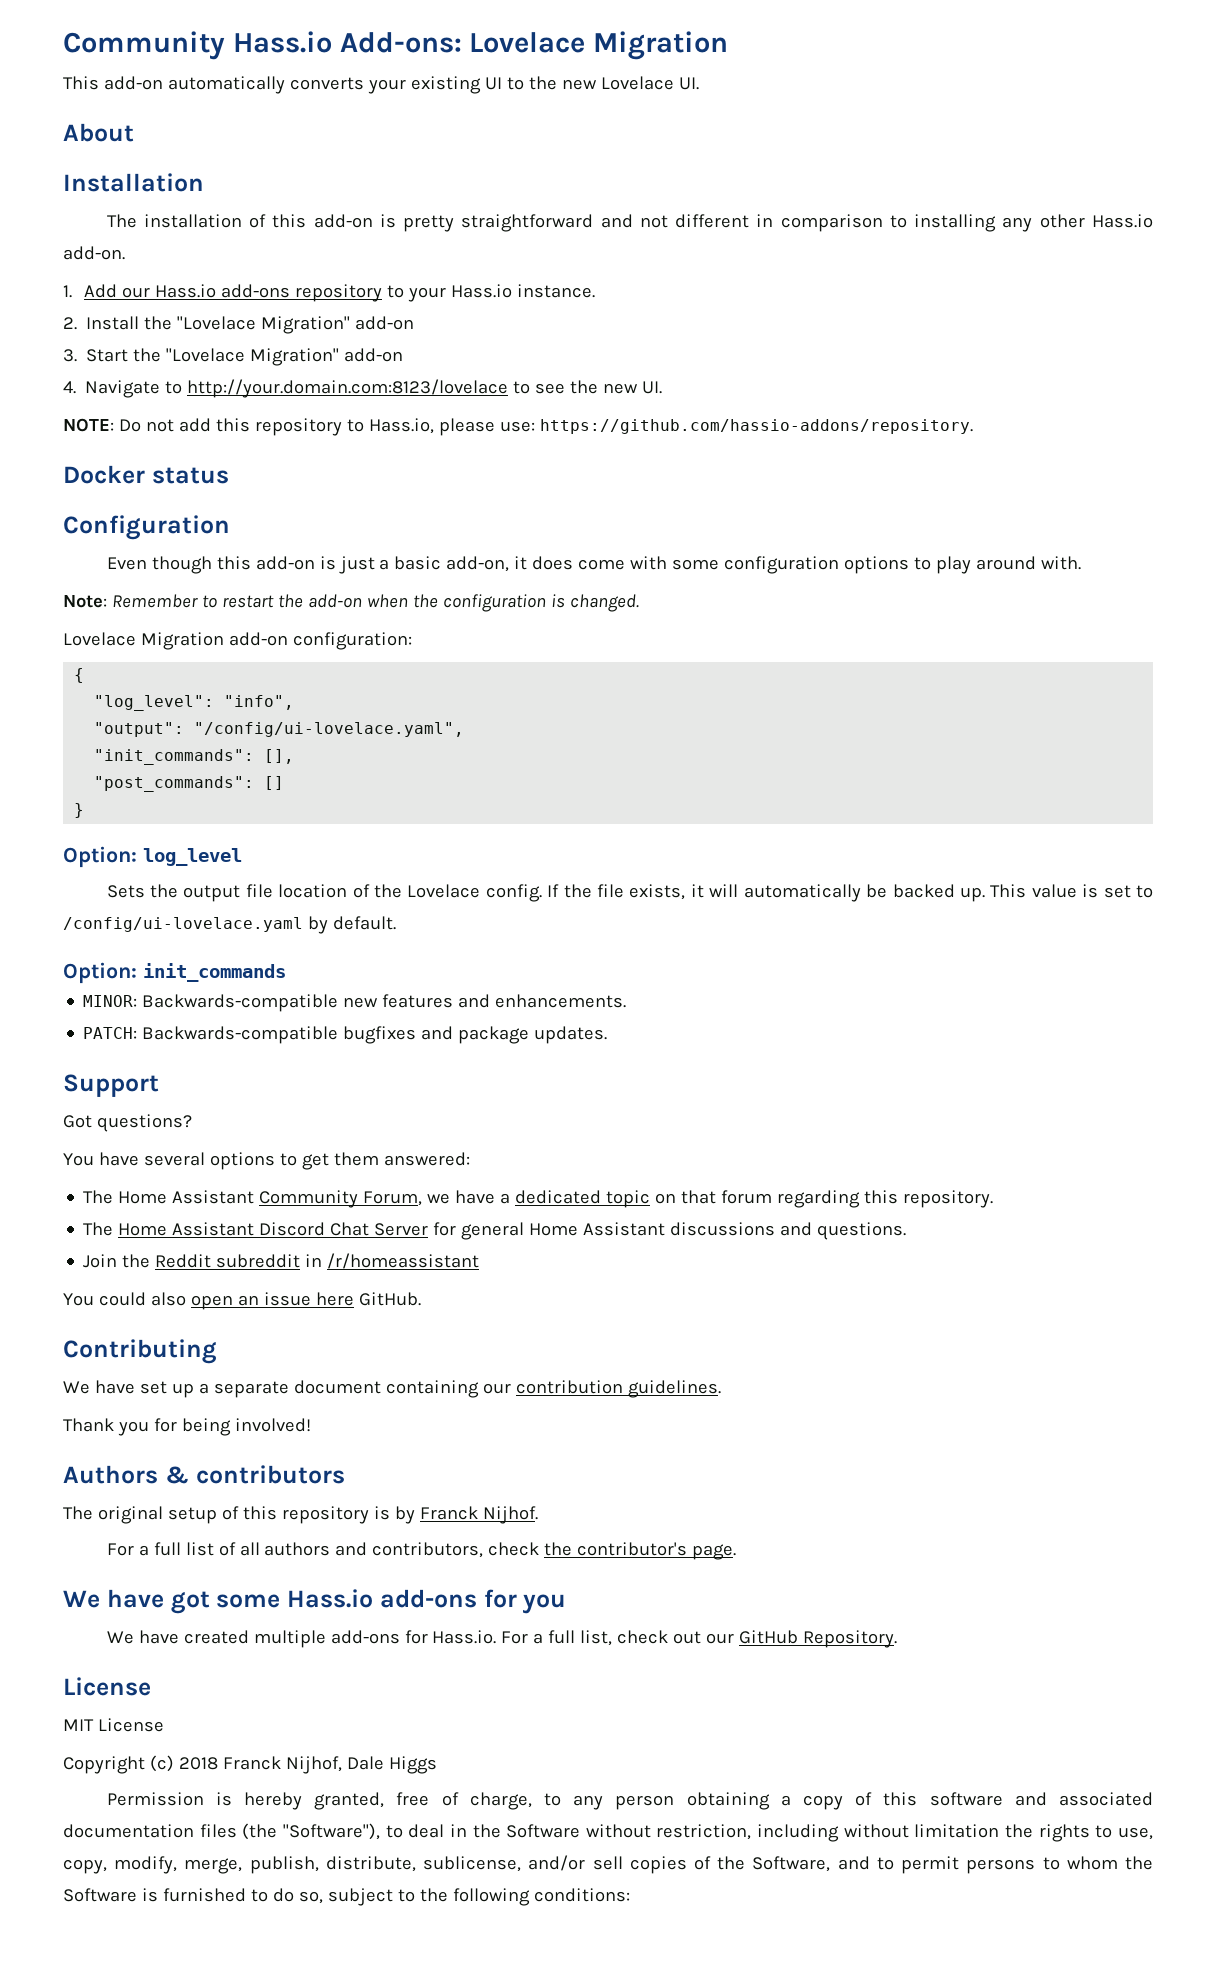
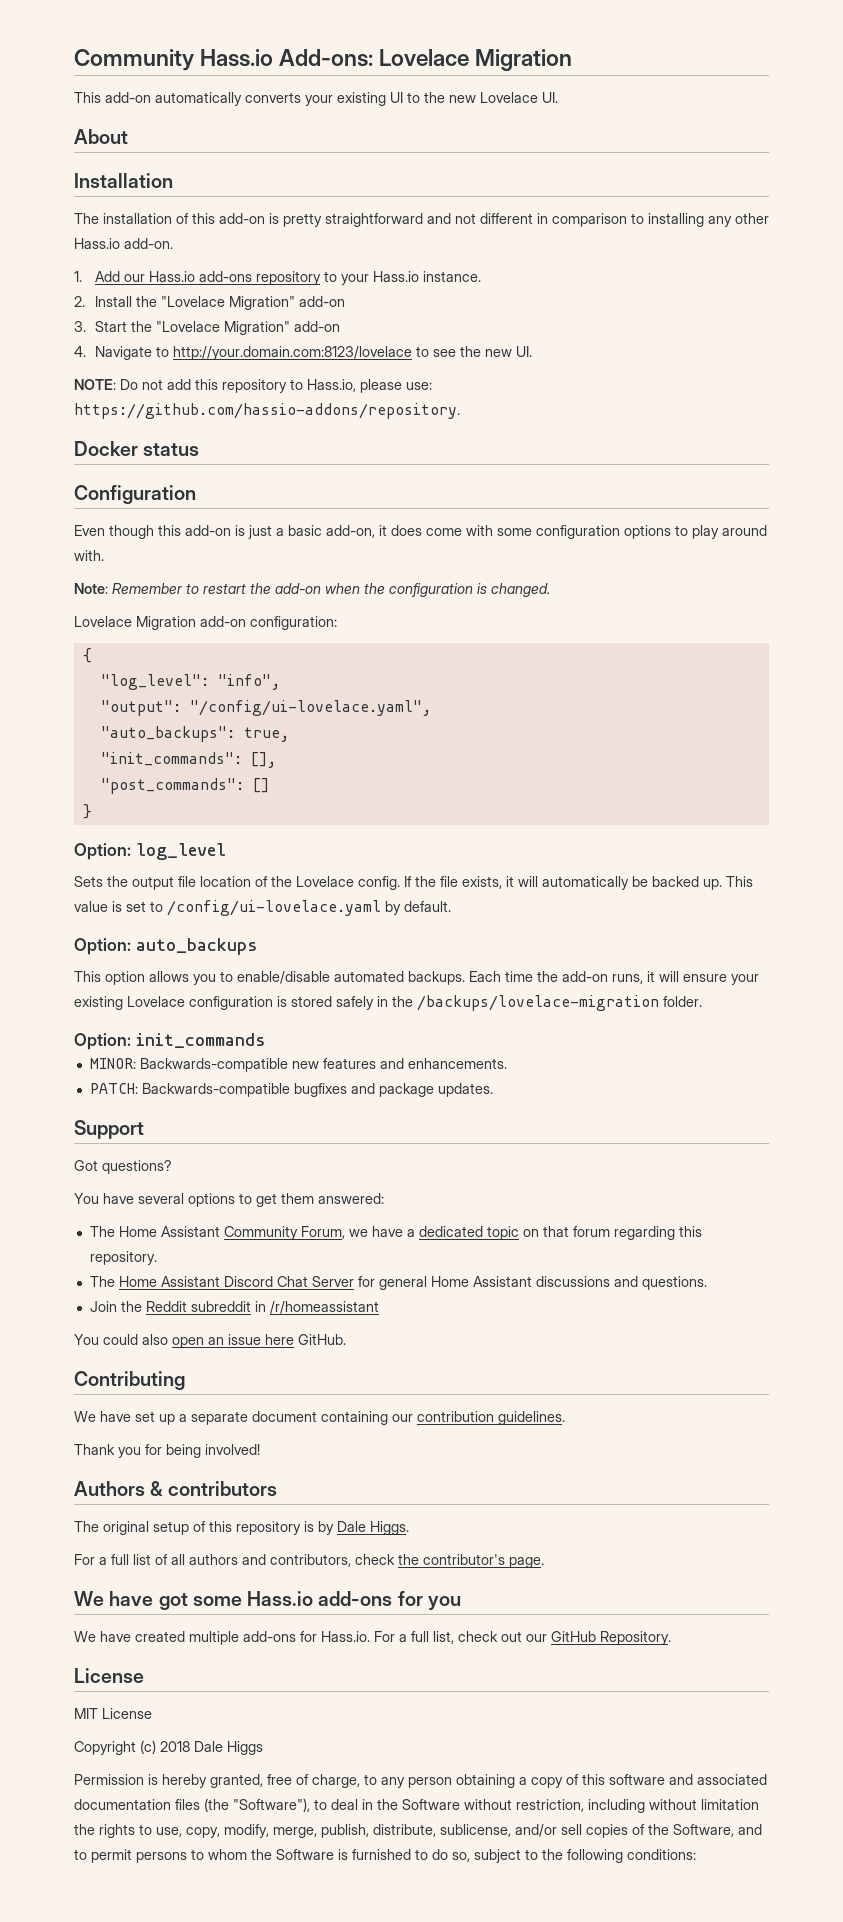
(465, 729) none -> [100,726,289,742] // "auto_backups": true,
(396, 923) none -> [74,938,258,955] [74,971,759,985] [74,995,702,1011] // Option: auto_backups // This option allows you to enable/disable automated backups. Each time the add-on runs, it will ensure your existing Lovelace configuration is stored safely in the /backups/lovelace-migration folder.
[419,1506,538,1524] Franck Nijhof. -> [337,1521,409,1535] Dale Higgs.
[222,1756,342,1774] Franck Nijhof, -> (190, 1746) none

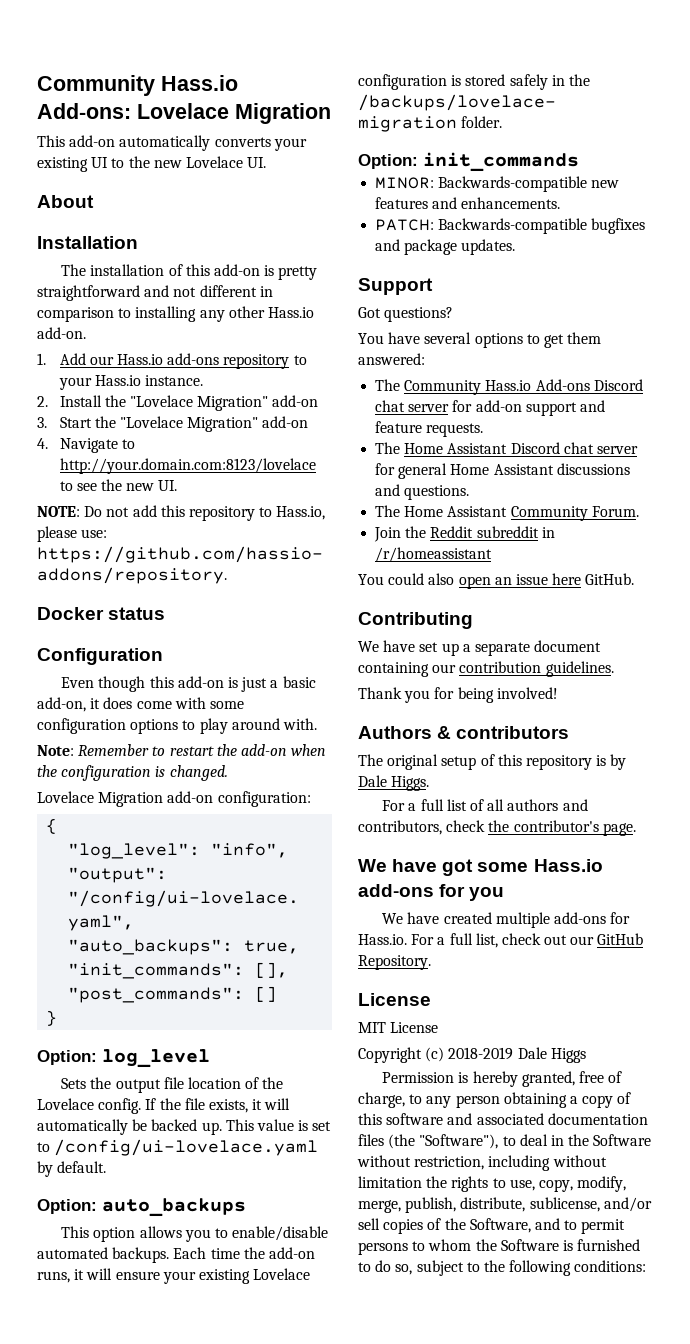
[118,1226,702,1240] [89,1251,157,1265] Home Assistant Community Forum, we have a dedicated topic on that forum regarding this repository. -> [404,379,643,395] [375,400,605,416] [375,421,484,437] Community Hass.io Add-ons Discord chat server for add-on support and feature requests.
[276,1276,354,1287] Chat Server -> [563,442,638,454] chat server
(707, 1283) none -> [375,505,639,521] // The Home Assistant Community Forum.
[160,1741,190,1752] 2018 -> [448,1047,514,1060] 2018-2019

